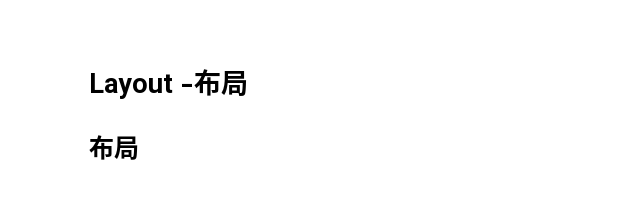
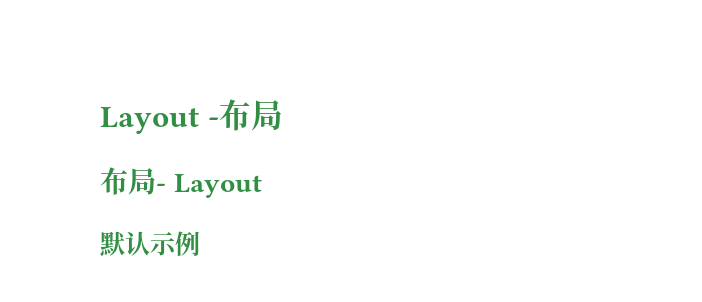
(139, 148) none -> [156,174,262,198] [100,231,200,257] - Layout // 默认示例

